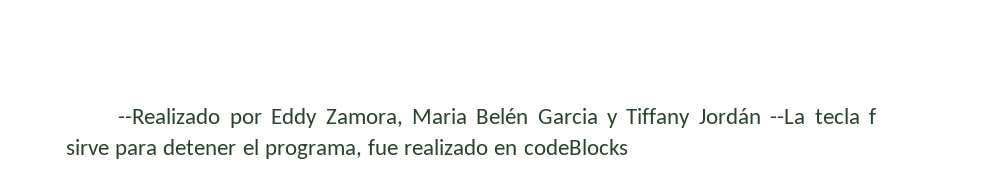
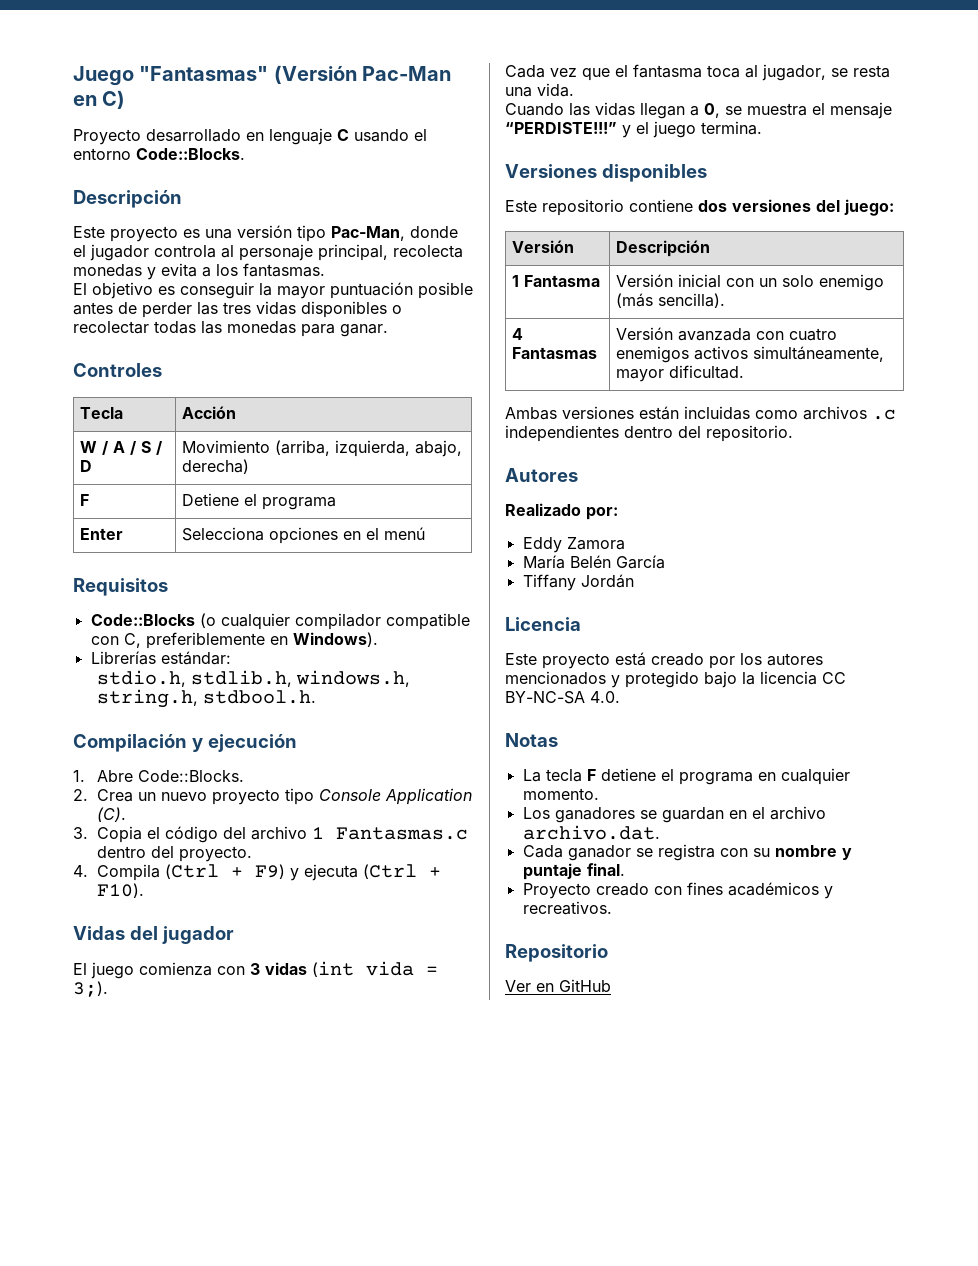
[118,108,876,128] [66,139,628,159] --Realizado por Eddy Zamora, Maria Belén Garcia y Tiffany Jordán --La tecla f sirve para detener el programa, fue realizado en codeBlocks -> [73,65,452,86] [73,90,126,109] [73,128,427,145] [73,148,245,160] [73,190,182,208] [73,225,458,242] [73,244,463,261] [73,263,325,280] [73,282,473,299] [73,301,402,318] [73,321,388,337] [73,363,162,377] [79,407,123,419] [181,406,236,419] [79,441,162,455] [79,460,92,472] [181,440,462,457] [181,459,249,474] [79,494,89,506] [181,493,336,510] [79,528,123,540] [181,527,425,544] [73,578,168,596] [90,613,470,630] [90,632,378,649] [90,651,231,665] [97,670,411,687] [97,689,317,708] [73,734,297,752] [73,770,245,782] [73,788,473,805] [97,807,127,822] [73,826,469,843] [97,846,253,862] [73,864,442,881] [97,883,145,898] [73,926,234,944] [73,961,438,979] [73,981,108,997] [505,64,890,81] [505,83,574,97] [505,102,892,119] [505,121,762,138] [505,164,707,182] [505,199,894,216] [511,240,574,253] [615,240,710,257] [511,275,600,287] [615,274,884,291] [615,293,725,308] [511,328,523,340] [511,347,597,359] [615,327,837,341] [615,346,884,363] [615,365,744,382] [505,406,896,420] [505,425,793,442] [505,468,578,482] [505,503,618,520] [522,537,625,553] [522,555,665,569] [522,574,634,591] [505,617,581,631] [505,652,823,669] [505,671,846,688] [505,691,620,704] [505,733,558,747] [522,768,850,785] [522,788,599,800] [522,806,826,823] [522,825,660,840] [522,844,852,861] [522,863,625,880] [522,882,833,899] [522,901,612,915] [505,944,608,962] [505,979,611,992] Juego "Fantasmas" (Versión Pac-Man en C) // Proyecto desarrollado en lenguaje C usando el entorno Code::Blocks. // Descripción // Este proyecto es una versión tipo Pac-Man, donde el jugador controla al personaje principal, recolecta monedas y evita a los fantasmas. // El objetivo es conseguir la mayor puntuación posible antes de perder las tres vidas disponibles o recolectar todas las monedas para ganar. // Controles // Tecla | Acción // W / A / S / D | Movimiento (arriba, izquierda, abajo, derecha) // F | Detiene el programa // Enter | Selecciona opciones en el menú // Requisitos // Code::Blocks (o cualquier compilador compatible con C, preferiblemente en Windows). // Librerías estándar: // stdio.h, stdlib.h, windows.h, string.h, stdbool.h. // Compilación y ejecución // 1. Abre Code::Blocks. // 2. Crea un nuevo proyecto tipo Console Application (C). // 3. Copia el código del archivo 1 Fantasmas.c dentro del proyecto. // 4. Compila (Ctrl + F9) y ejecuta (Ctrl + F10). // Vidas del jugador // El juego comienza con 3 vidas (int vida = 3;). // Cada vez que el fantasma toca al jugador, se resta una vida. // Cuando las vidas llegan a 0, se muestra el mensaje “PERDISTE!!!” y el juego termina. // Versiones disponibles // Este repositorio contiene dos versiones del juego: // Versión | Descripción // 1 Fantasma | Versión inicial con un solo enemigo (más sencilla). // 4 Fantasmas | Versión avanzada con cuatro enemigos activos simultáneamente, mayor dificultad. // Ambas versiones están incluidas como archivos .c independientes dentro del repositorio. // Autores // Realizado por: // Eddy Zamora // María Belén García // Tiffany Jordán // Licencia // Este proyecto está creado por los autores mencionados y protegido bajo la licencia CC BY-NC-SA 4.0. // Notas // La tecla F detiene el programa en cualquier momento. // Los ganadores se guardan en el archivo archivo.dat. // Cada ganador se registra con su nombre y puntaje final. // Proyecto creado con fines académicos y recreativos. // Repositorio // Ver en GitHub

